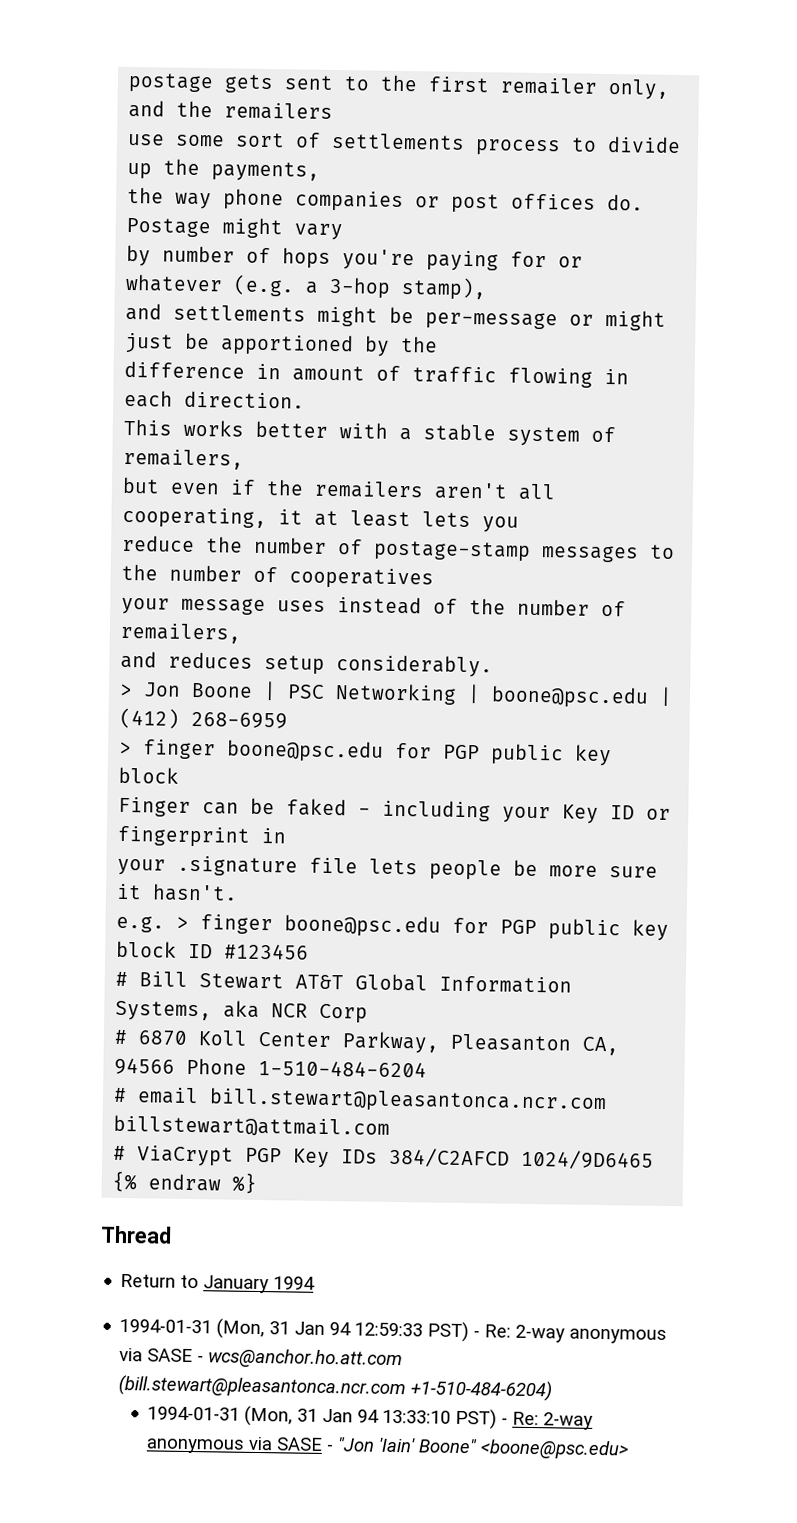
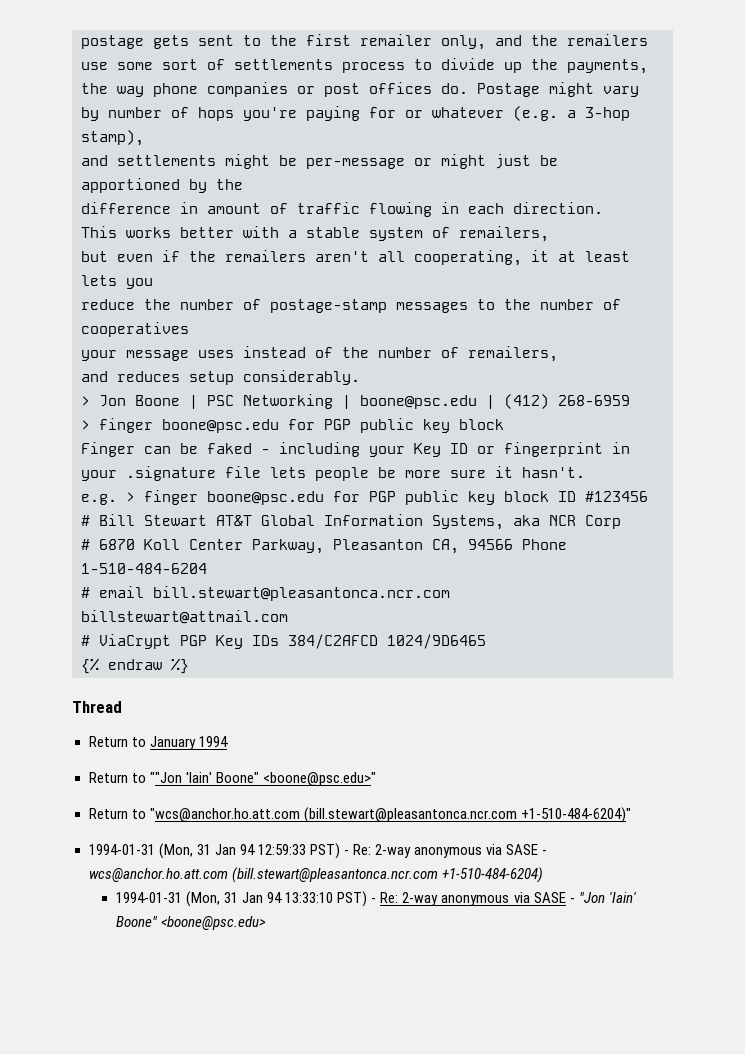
(316, 1283) none -> [88,772,376,786] [88,807,631,823] // Return to ""Jon 'Iain' Boone" <boone@psc.edu>" // Return to "wcs@anchor.ho.att.com (bill.stewart@pleasantonca.ncr.com +1-510-484-6204)"

